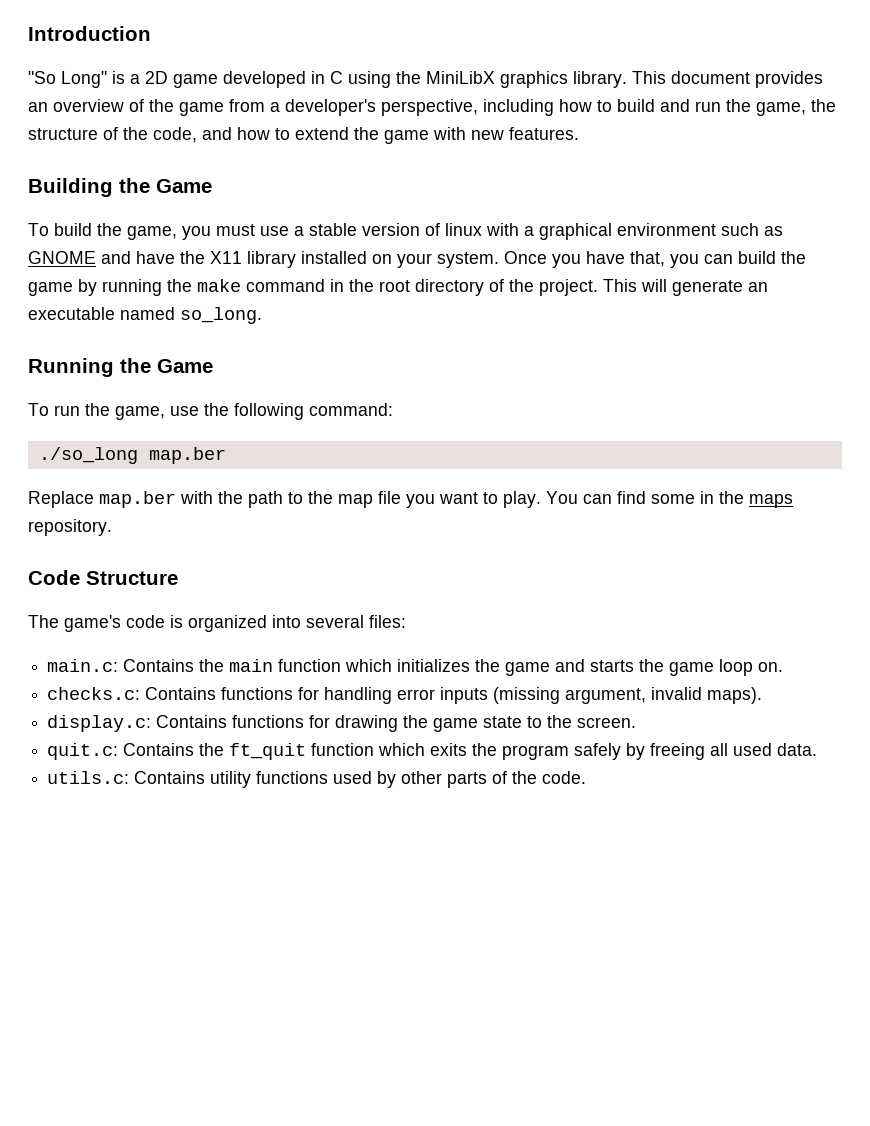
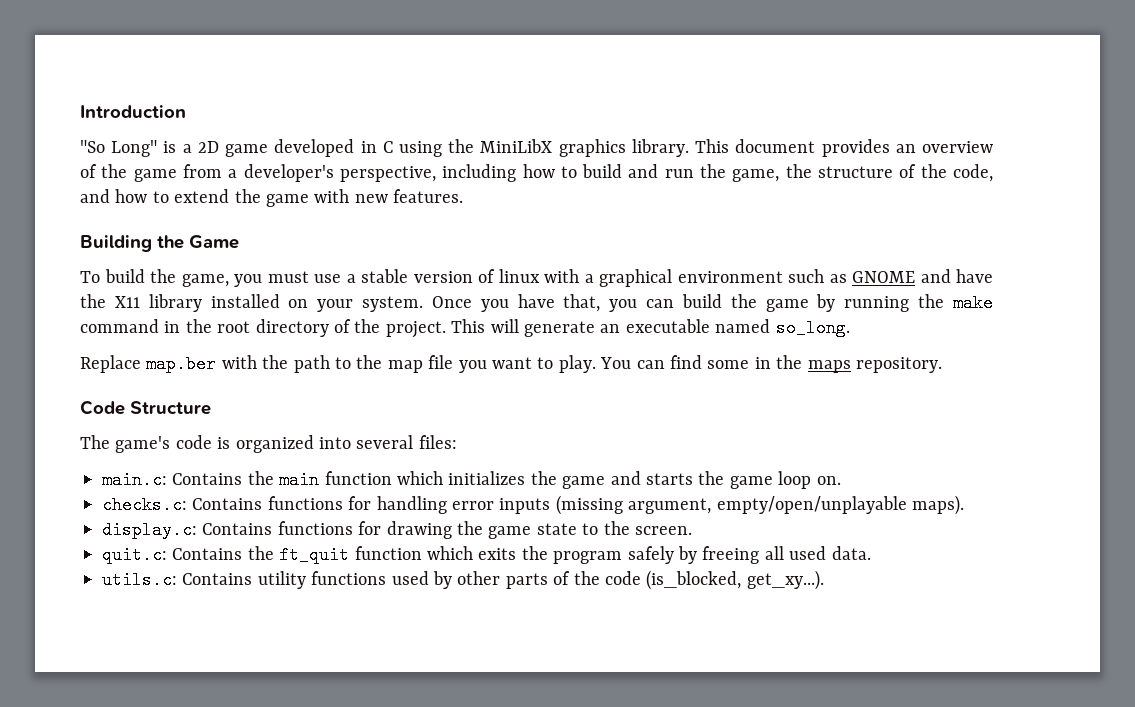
[28,358,213,377] [28,403,393,420] [38,447,226,464] // Running the Game // To run the game, use the following command: // ./so_long map.ber -> (850, 328) none
[651,687,703,700] invalid -> [716,496,907,514] empty/open/unplayable
[542,771,587,784] code. -> [604,570,824,590] code (is_blocked, get_xy...).

